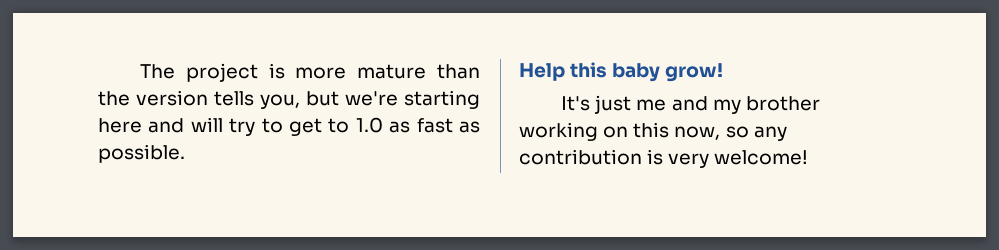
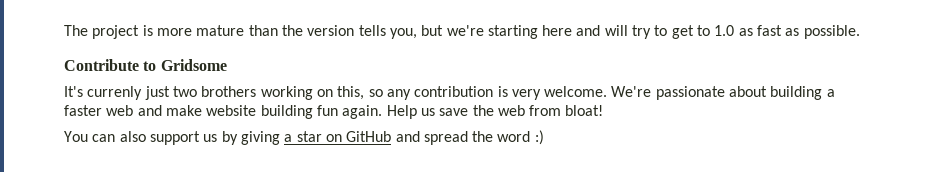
[519,62,724,82] [561,95,820,114] [519,122,721,141] Help this baby grow! // It's just me and my brother working on this now, -> [64,59,227,71] [64,86,365,100] Contribute to Gridsome // It's currenly just two brothers working on this,
[714,150,809,165] welcome! -> [544,86,835,100] [64,105,604,119] [64,130,544,145] welcome. We're passionate about building a faster web and make website building fun again. Help us save the web from bloat! // You can also support us by giving a star on GitHub and spread the word :)

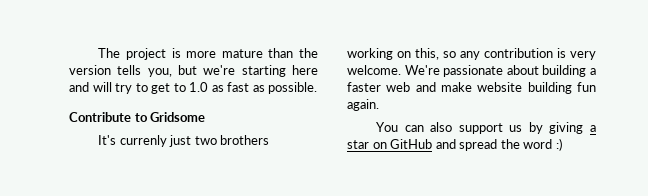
[386,105,604,119] Help us save the web from bloat! -> (379, 105) none

